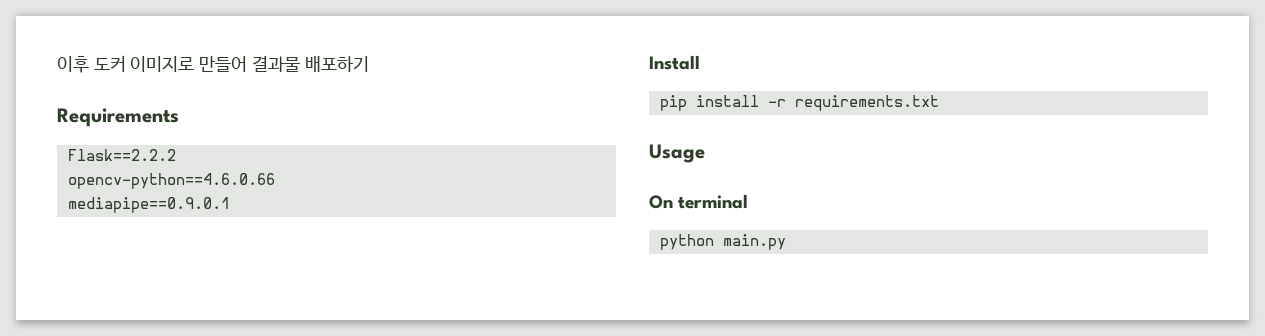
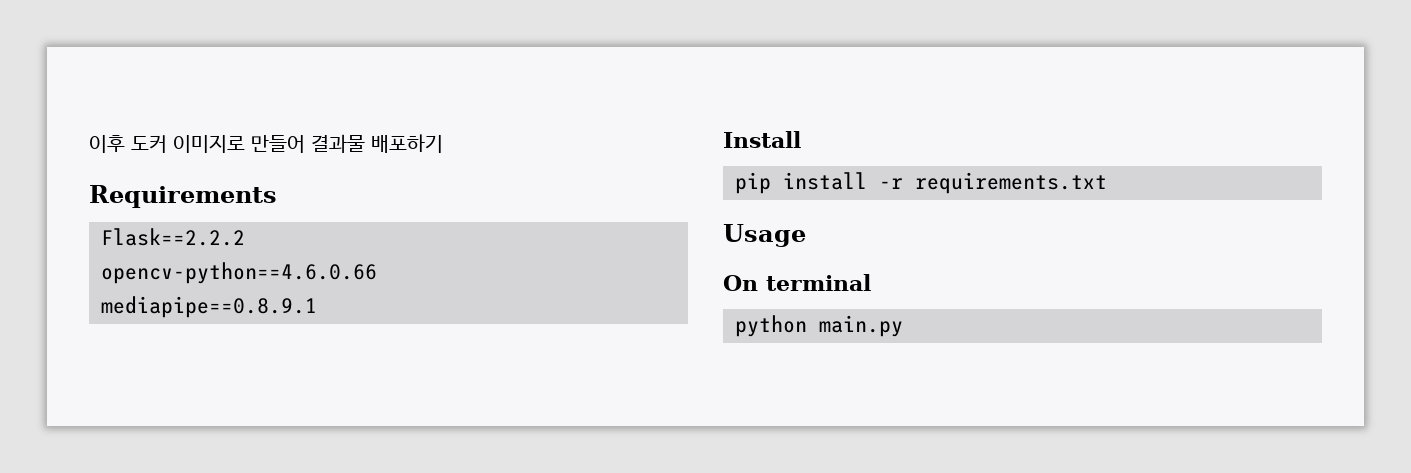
[67,197,230,213] mediapipe==0.9.0.1 -> [101,296,317,318] mediapipe==0.8.9.1

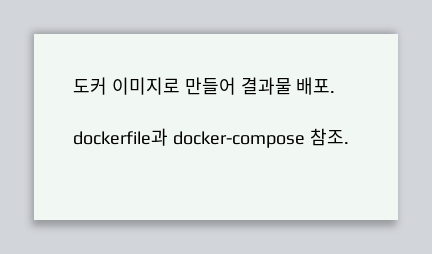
[89,135,125,153] 이후 -> (73, 86) none
[371,134,443,153] [89,185,277,208] [101,228,245,246] [101,262,377,284] [101,296,317,318] [723,131,801,148] [735,172,1107,194] [723,224,806,247] [723,274,871,291] [735,315,903,337] 배포하기 // Requirements // Flask==2.2.2 // opencv-python==4.6.0.66 // mediapipe==0.8.9.1 // Install // pip install -r requirements.txt // Usage // On terminal // python main.py -> [296,77,336,95] [73,128,349,148] 배포. // dockerfile과 docker-compose 참조.

